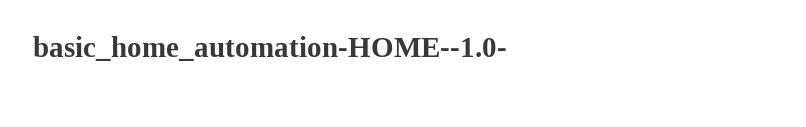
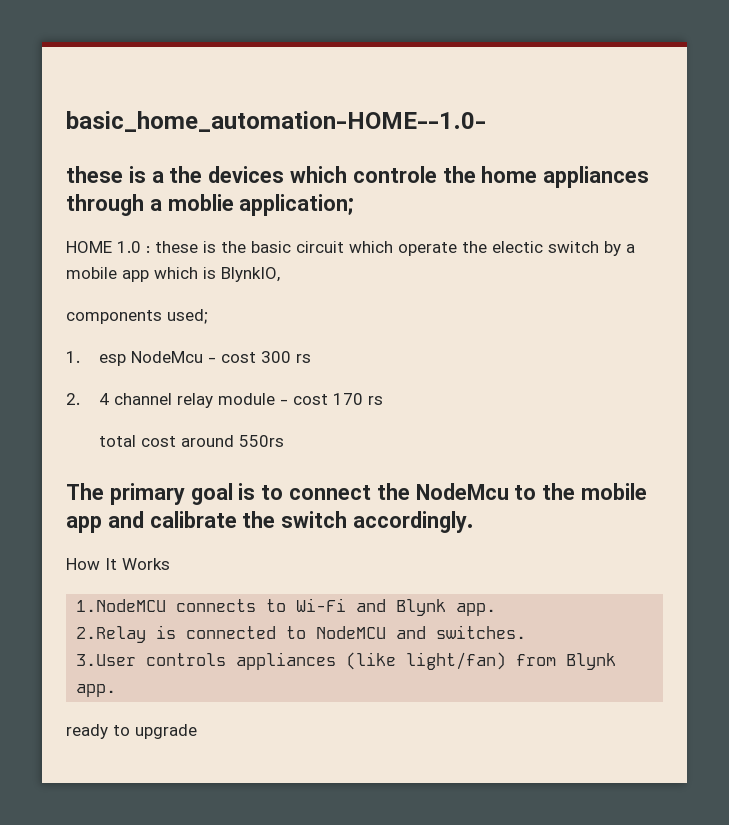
(507, 48) none -> [66,166,650,188] [66,194,355,216] [66,241,635,256] [66,267,280,282] [66,309,208,324] [66,351,312,366] [66,393,384,408] [99,435,285,447] [66,483,648,505] [66,511,474,533] [66,558,170,570] [76,598,497,616] [76,625,527,643] [76,652,617,670] [76,684,117,697] [66,724,197,739] // these is a the devices which controle the home appliances through a moblie application; // HOME 1.0 : these is the basic circuit which operate the electic switch by a mobile app which is BlynkIO, // components used; // 1. esp NodeMcu - cost 300 rs // 2. 4 channel relay module - cost 170 rs // total cost around 550rs // The primary goal is to connect the NodeMcu to the mobile app and calibrate the switch accordingly. // How It Works // 1.NodeMCU connects to Wi-Fi and Blynk app. // 2.Relay is connected to NodeMCU and switches. // 3.User controls appliances (like light/fan) from Blynk app. // ready to upgrade

